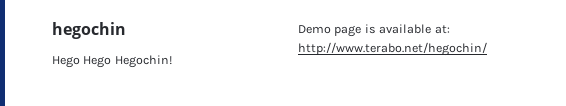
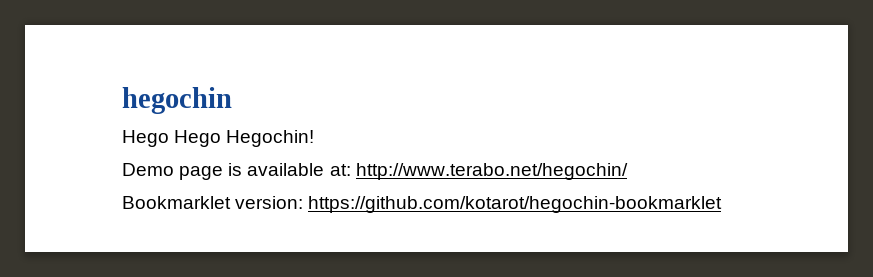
(487, 49) none -> [122,196,723,213] // Bookmarklet version: https://github.com/kotarot/hegochin-bookmarklet

